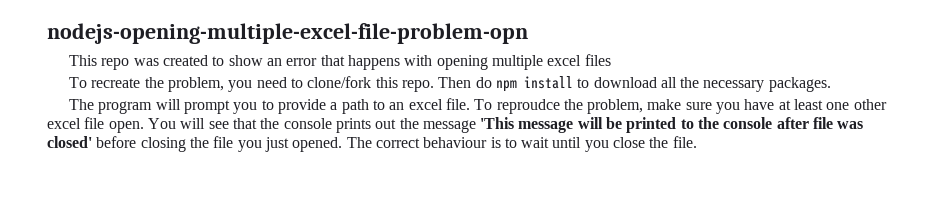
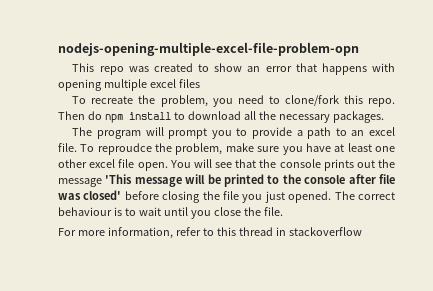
(697, 142) none -> [58,227,362,239] // For more information, refer to this thread in stackoverflow

